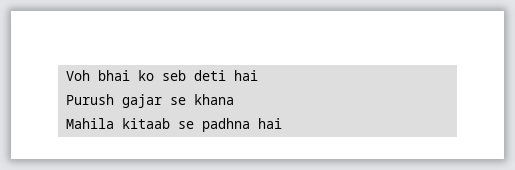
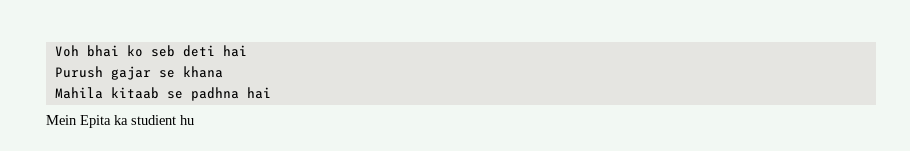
(283, 123) none -> [46,115,194,128] // Mein Epita ka studient hu

